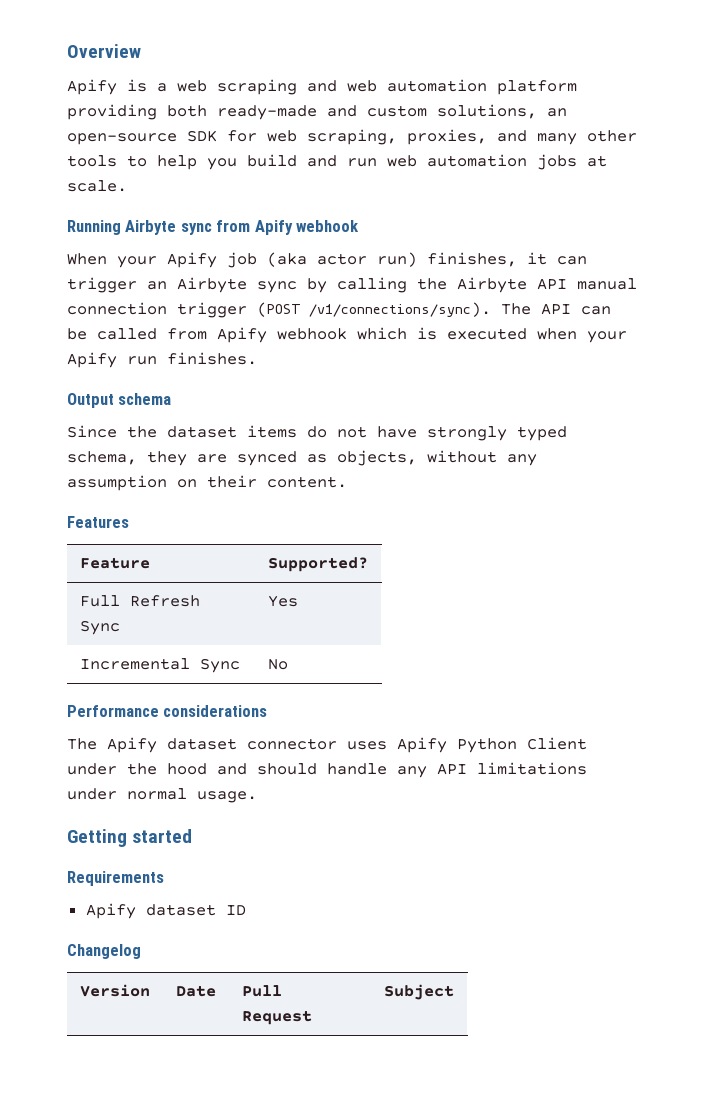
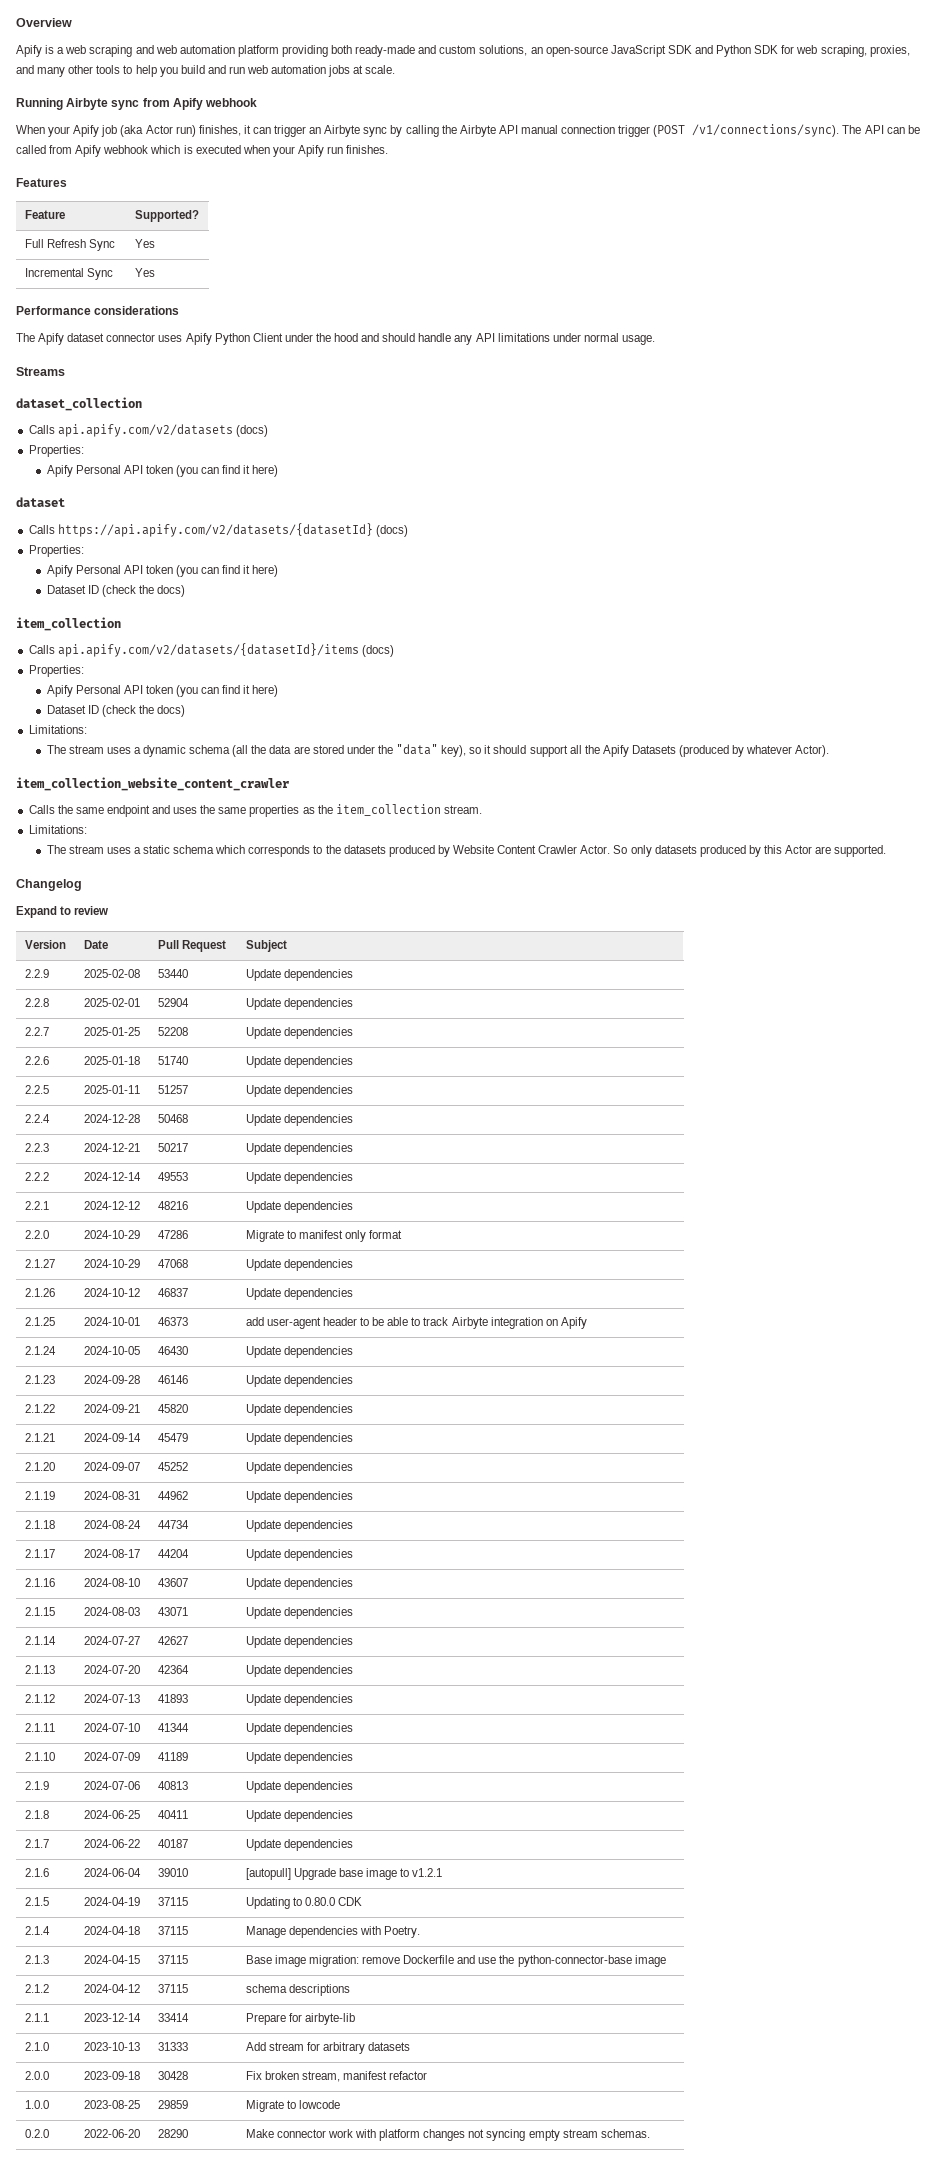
(177, 139) none -> [610,45,752,57] JavaScript SDK and Python
[317,253,367,265] actor -> [145,125,173,134] Actor
[67,393,172,408] [67,425,567,441] [67,450,537,466] [67,475,347,491] // Output schema // Since the dataset items do not have strongly typed schema, they are synced as objects, without any assumption on their content. -> (389, 149) none
[267,659,288,670] No -> [134,268,155,277] Yes
[67,829,193,847] [67,871,164,886] [85,903,246,919] [67,944,141,959] Getting started // Requirements // Apify dataset ID // Changelog -> [16,367,65,376] [16,397,142,411] [28,424,268,437] [28,445,84,457] [46,465,279,477] [16,497,65,507] [28,523,408,537] [28,545,84,557] [46,565,279,577] [46,585,186,597] [16,617,121,631] [28,643,394,657] [28,665,84,677] [46,685,279,697] [46,705,186,717] [28,725,87,734] [46,744,830,757] [16,777,289,791] [28,804,482,817] [28,825,87,834] [46,845,887,857] [16,879,82,891] [16,906,109,918] Streams // dataset_collection // Calls api.apify.com/v2/datasets (docs) // Properties: // Apify Personal API token (you can find it here) // dataset // Calls https://api.apify.com/v2/datasets/{datasetId} (docs) // Properties: // Apify Personal API token (you can find it here) // Dataset ID (check the docs) // item_collection // Calls api.apify.com/v2/datasets/{datasetId}/items (docs) // Properties: // Apify Personal API token (you can find it here) // Dataset ID (check the docs) // Limitations: // The stream uses a dynamic schema (all the data are stored under the "data" key), so it should support all the Apify Datasets (produced by whatever Actor). // item_collection_website_content_crawler // Calls the same endpoint and uses the same properties as the item_collection stream. // Limitations: // The stream uses a static schema which corresponds to the datasets produced by Website Content Crawler Actor. So only datasets produced by this Actor are supported. // Changelog // Expand to review
(454, 992) none -> [24,969,49,978] [83,969,140,978] [157,969,188,978] [245,969,353,981] [24,998,49,1007] [83,998,140,1007] [157,998,189,1007] [245,998,353,1010] [24,1027,49,1036] [83,1027,140,1036] [157,1027,188,1036] [245,1027,353,1039] [24,1056,49,1065] [83,1056,140,1065] [157,1056,188,1065] [245,1056,353,1068] [24,1085,49,1094] [83,1085,140,1094] [157,1085,188,1094] [245,1085,353,1097] [24,1114,50,1123] [83,1114,140,1123] [157,1114,188,1123] [245,1114,353,1126] [24,1143,49,1152] [83,1143,140,1152] [157,1143,188,1152] [245,1143,353,1155] [24,1172,49,1181] [83,1172,141,1181] [157,1172,188,1181] [245,1172,353,1184] [24,1201,49,1210] [83,1201,140,1210] [157,1201,188,1210] [245,1201,353,1213] [24,1230,49,1239] [83,1230,140,1239] [157,1230,188,1239] [245,1230,403,1242] [24,1259,55,1268] [83,1259,140,1268] [157,1259,188,1268] [245,1259,353,1271] [24,1288,55,1297] [83,1288,140,1297] [157,1288,188,1297] [245,1288,353,1300] [24,1317,55,1326] [83,1317,140,1326] [157,1317,188,1326] [245,1317,587,1329] [24,1346,56,1355] [83,1346,140,1355] [157,1346,188,1355] [245,1346,353,1358] [24,1375,55,1384] [83,1375,140,1384] [157,1375,188,1384] [245,1375,353,1387] [24,1404,55,1413] [83,1404,140,1413] [157,1404,188,1413] [245,1404,353,1416] [24,1433,55,1442] [83,1433,141,1442] [157,1433,188,1442] [245,1433,353,1445] [24,1462,55,1471] [83,1462,140,1471] [157,1462,188,1471] [245,1462,353,1474] [24,1491,55,1500] [83,1491,140,1500] [157,1491,188,1500] [245,1491,353,1503] [24,1520,55,1529] [83,1520,141,1529] [157,1520,189,1529] [245,1520,353,1532] [24,1549,55,1558] [83,1549,140,1558] [157,1549,189,1558] [245,1549,353,1561] [24,1578,55,1587] [83,1578,140,1587] [157,1578,188,1587] [245,1578,353,1590] [24,1607,55,1616] [83,1607,140,1616] [157,1607,188,1616] [245,1607,353,1619] [24,1636,56,1645] [83,1636,140,1645] [157,1636,188,1645] [245,1636,353,1648] [24,1665,55,1674] [83,1665,140,1674] [157,1665,189,1674] [245,1665,353,1677] [24,1694,55,1703] [83,1694,140,1703] [157,1694,188,1703] [245,1694,353,1706] [24,1723,55,1732] [83,1723,140,1732] [157,1723,189,1732] [245,1723,353,1735] [24,1752,55,1761] [83,1752,140,1761] [157,1752,188,1761] [245,1752,353,1764] [24,1781,49,1790] [83,1781,140,1790] [157,1781,188,1790] [245,1781,353,1793] [24,1810,49,1819] [83,1810,140,1819] [157,1810,188,1819] [245,1810,353,1822] [24,1839,49,1848] [83,1839,140,1848] [157,1839,188,1848] [245,1839,353,1851] [24,1868,49,1877] [83,1868,141,1877] [157,1868,188,1877] [245,1868,443,1880] [24,1897,49,1906] [83,1897,140,1906] [157,1897,188,1906] [245,1897,362,1909] [24,1926,50,1935] [83,1926,140,1935] [157,1926,188,1935] [245,1926,420,1938] [24,1955,49,1964] [83,1955,140,1964] [157,1955,188,1964] [245,1955,666,1967] [24,1984,49,1993] [83,1984,140,1993] [157,1984,188,1993] [245,1984,350,1996] [24,2013,49,2022] [83,2013,141,2022] [157,2013,189,2022] [245,2013,355,2025] [24,2042,49,2051] [83,2042,140,2051] [157,2042,188,2051] [245,2042,411,2054] [24,2071,49,2080] [83,2071,140,2080] [157,2071,188,2080] [245,2071,428,2082] [24,2100,49,2109] [83,2100,140,2109] [157,2100,188,2109] [245,2100,340,2112] [24,2129,49,2138] [83,2129,140,2138] [157,2129,188,2138] [245,2129,650,2141] // 2.2.9 | 2025-02-08 | 53440 | Update dependencies // 2.2.8 | 2025-02-01 | 52904 | Update dependencies // 2.2.7 | 2025-01-25 | 52208 | Update dependencies // 2.2.6 | 2025-01-18 | 51740 | Update dependencies // 2.2.5 | 2025-01-11 | 51257 | Update dependencies // 2.2.4 | 2024-12-28 | 50468 | Update dependencies // 2.2.3 | 2024-12-21 | 50217 | Update dependencies // 2.2.2 | 2024-12-14 | 49553 | Update dependencies // 2.2.1 | 2024-12-12 | 48216 | Update dependencies // 2.2.0 | 2024-10-29 | 47286 | Migrate to manifest only format // 2.1.27 | 2024-10-29 | 47068 | Update dependencies // 2.1.26 | 2024-10-12 | 46837 | Update dependencies // 2.1.25 | 2024-10-01 | 46373 | add user-agent header to be able to track Airbyte integration on Apify // 2.1.24 | 2024-10-05 | 46430 | Update dependencies // 2.1.23 | 2024-09-28 | 46146 | Update dependencies // 2.1.22 | 2024-09-21 | 45820 | Update dependencies // 2.1.21 | 2024-09-14 | 45479 | Update dependencies // 2.1.20 | 2024-09-07 | 45252 | Update dependencies // 2.1.19 | 2024-08-31 | 44962 | Update dependencies // 2.1.18 | 2024-08-24 | 44734 | Update dependencies // 2.1.17 | 2024-08-17 | 44204 | Update dependencies // 2.1.16 | 2024-08-10 | 43607 | Update dependencies // 2.1.15 | 2024-08-03 | 43071 | Update dependencies // 2.1.14 | 2024-07-27 | 42627 | Update dependencies // 2.1.13 | 2024-07-20 | 42364 | Update dependencies // 2.1.12 | 2024-07-13 | 41893 | Update dependencies // 2.1.11 | 2024-07-10 | 41344 | Update dependencies // 2.1.10 | 2024-07-09 | 41189 | Update dependencies // 2.1.9 | 2024-07-06 | 40813 | Update dependencies // 2.1.8 | 2024-06-25 | 40411 | Update dependencies // 2.1.7 | 2024-06-22 | 40187 | Update dependencies // 2.1.6 | 2024-06-04 | 39010 | [autopull] Upgrade base image to v1.2.1 // 2.1.5 | 2024-04-19 | 37115 | Updating to 0.80.0 CDK // 2.1.4 | 2024-04-18 | 37115 | Manage dependencies with Poetry. // 2.1.3 | 2024-04-15 | 37115 | Base image migration: remove Dockerfile and use the python-connector-base image // 2.1.2 | 2024-04-12 | 37115 | schema descriptions // 2.1.1 | 2023-12-14 | 33414 | Prepare for airbyte-lib // 2.1.0 | 2023-10-13 | 31333 | Add stream for arbitrary datasets // 2.0.0 | 2023-09-18 | 30428 | Fix broken stream, manifest refactor // 1.0.0 | 2023-08-25 | 29859 | Migrate to lowcode // 0.2.0 | 2022-06-20 | 28290 | Make connector work with platform changes not syncing empty stream schemas.

